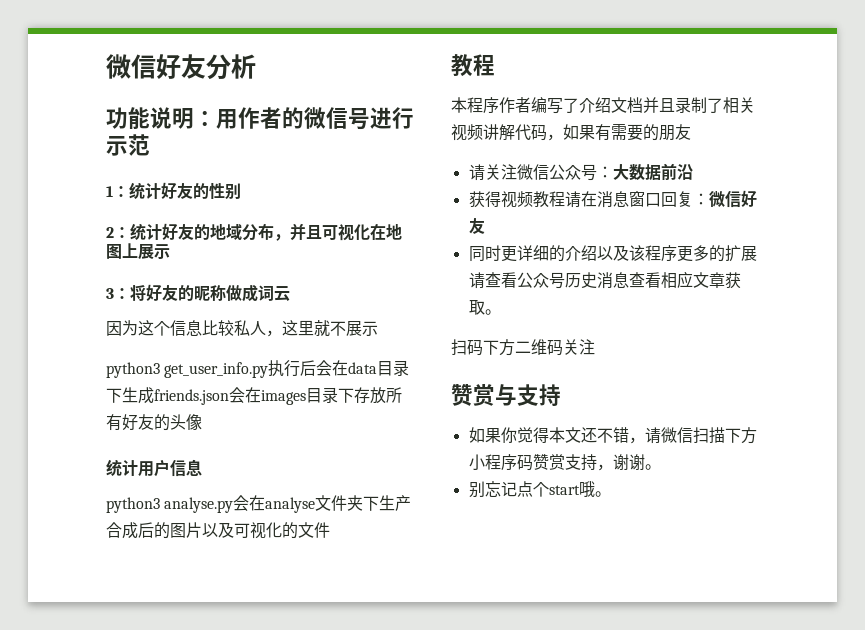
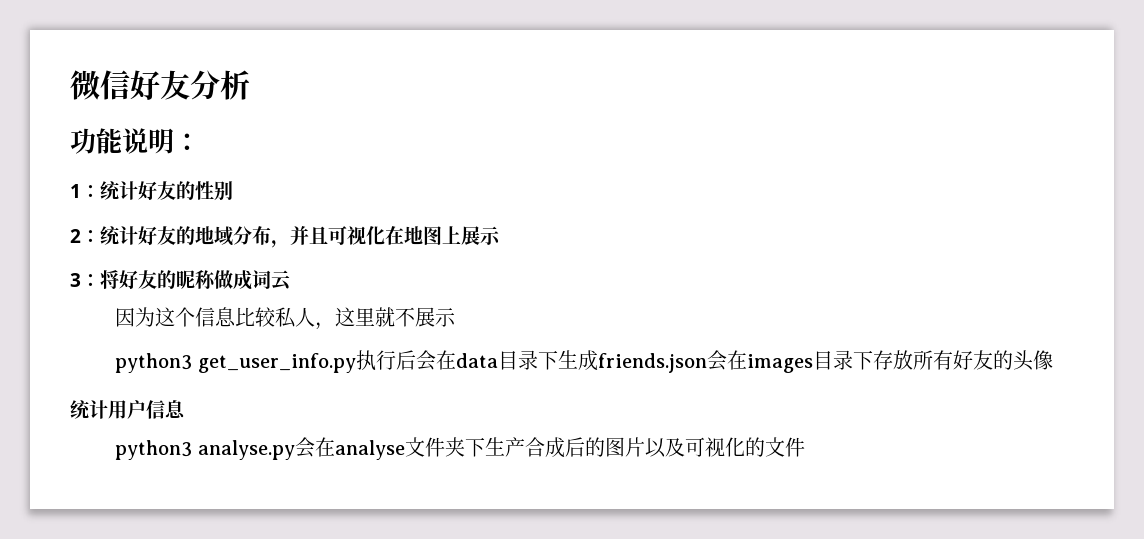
[216,107,414,130] [106,134,150,156] 用作者的微信号进行示范 -> (200, 142) none
[451,54,495,77] [451,97,755,114] [451,124,691,141] [468,163,693,181] [468,190,757,208] [468,218,485,234] [468,245,757,262] [468,271,741,289] [468,300,501,315] [451,339,595,356] [451,384,561,406] [468,427,757,444] [468,454,661,471] [468,481,611,498] // 教程 // 本程序作者编写了介绍文档并且录制了相关视频讲解代码，如果有需要的朋友 // 请关注微信公众号：大数据前沿 // 获得视频教程请在消息窗口回复：微信好友 // 同时更详细的介绍以及该程序更多的扩展请查看公众号历史消息查看相应文章获取。 // 扫码下方二维码关注 // 赞赏与支持 // 如果你觉得本文还不错，请微信扫描下方小程序码赞赏支持，谢谢。 // 别忘记点个start哦。 -> (805, 447) none

